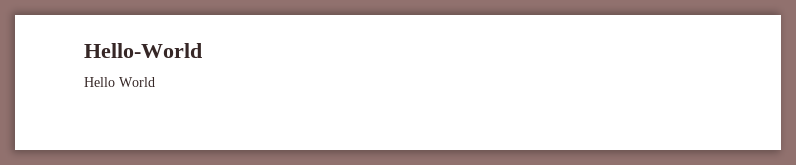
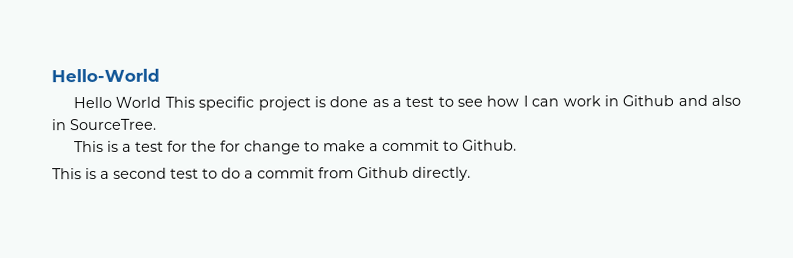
(155, 82) none -> [164,94,742,111] [51,118,157,131] [74,139,518,155] [52,166,471,181] This specific project is done as a test to see how I can work in Github and also in SourceTree. // This is a test for the for change to make a commit to Github. // This is a second test to do a commit from Github directly.

